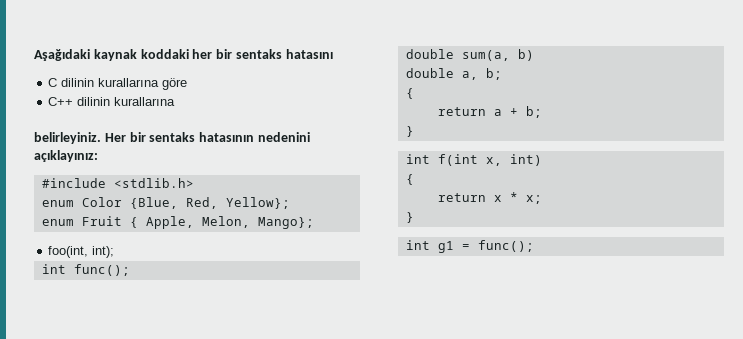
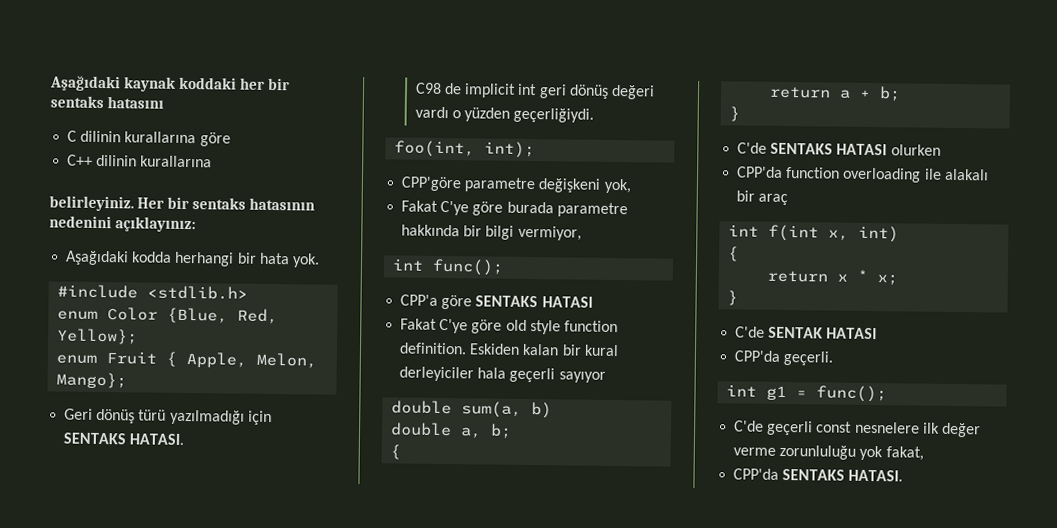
(98, 156) none -> [65,250,320,268] // Aşağıdaki kodda herhangi bir hata yok.
[48,246,115,258] [41,264,130,276] foo(int, int); // int func(); -> [64,408,272,426] [63,432,185,445] [414,82,655,100] [414,106,595,123] [394,140,536,159] [401,176,631,194] [401,200,628,218] [401,224,582,241] [392,258,505,276] [400,294,593,310] [400,318,618,335] [399,342,619,357] [399,366,606,383] Geri dönüş türü yazılmadığı için SENTAKS HATASI. // C98 de implicit int geri dönüş değeri vardı o yüzden geçerliğiydi. // foo(int, int); // CPP'göre parametre değişkeni yok, // Fakat C'ye göre burada parametre hakkında bir bilgi vermiyor, // int func(); // CPP'a göre SENTAKS HATASI // Fakat C'ye göre old style function definition. Eskiden kalan bir kural derleyiciler hala geçerli sayıyor
(414, 131) none -> [737,142,941,156] [737,166,989,183] [736,190,789,206] // C'de SENTAKS HATASI olurken // CPP'da function overloading ile alakalı bir araç
(414, 217) none -> [735,326,878,340] [734,350,834,366] // C'de SENTAK HATASI // CPP'da geçerli.
(534, 246) none -> [734,420,981,438] [733,444,924,461] [733,468,904,482] // C'de geçerli const nesnelere ilk değer verme zorunluluğu yok fakat, // CPP'da SENTAKS HATASI.

